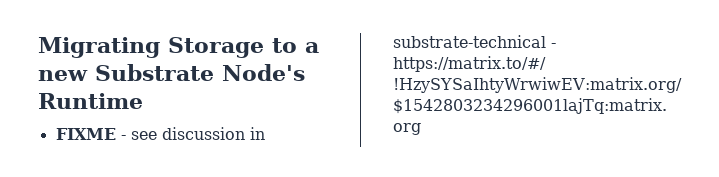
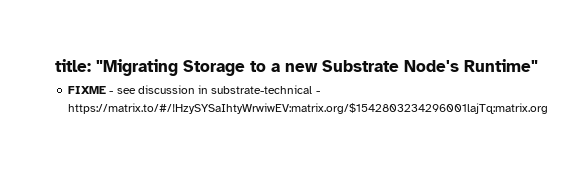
[38,37,160,58] Migrating -> [55,59,178,76] title: "Migrating
[38,93,143,109] Runtime -> [464,59,538,72] Runtime"

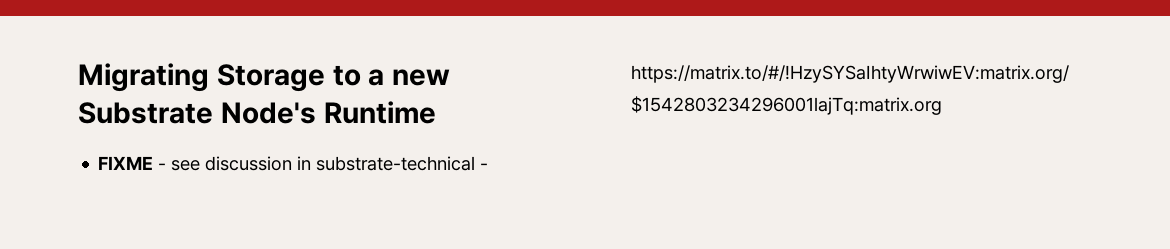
[55,59,178,76] title: "Migrating -> [78,63,209,92] Migrating
[464,59,538,72] Runtime" -> [323,101,436,124] Runtime

